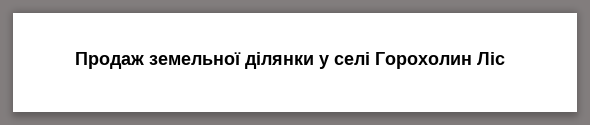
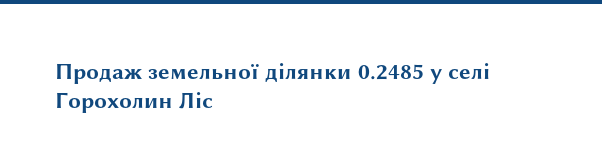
(314, 60) none -> [357,64,424,80] 0.2485

